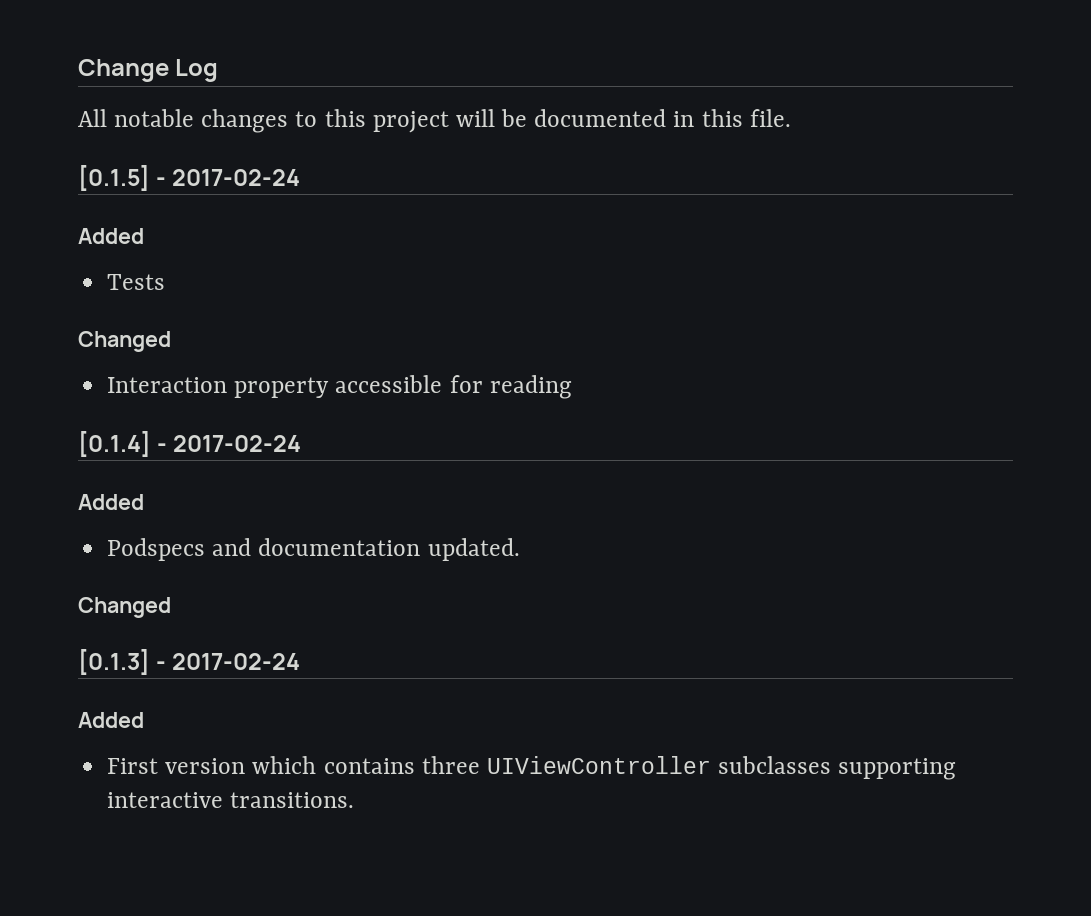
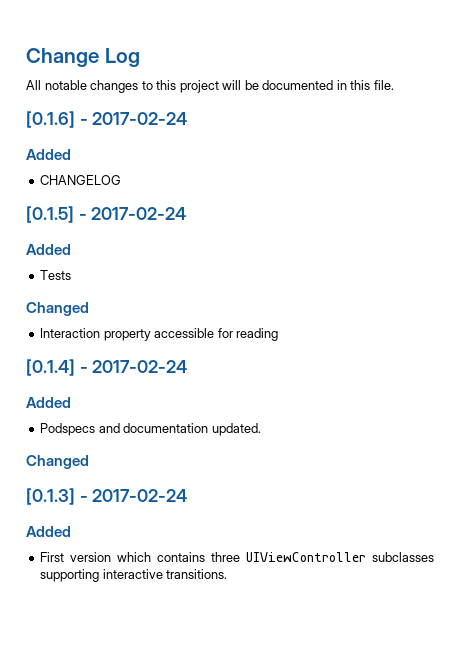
(791, 118) none -> [26,111,188,128] [26,149,71,160] [40,175,122,185] // [0.1.6] - 2017-02-24 // Added // CHANGELOG

